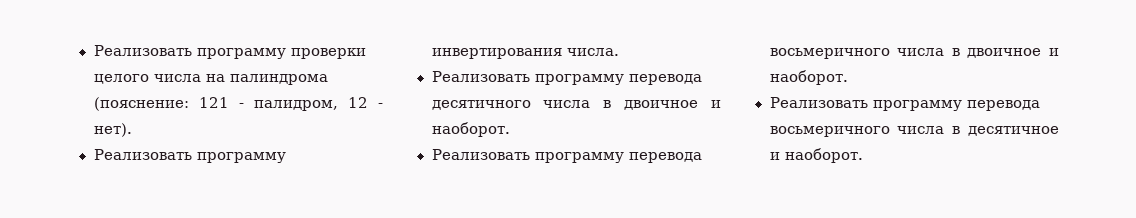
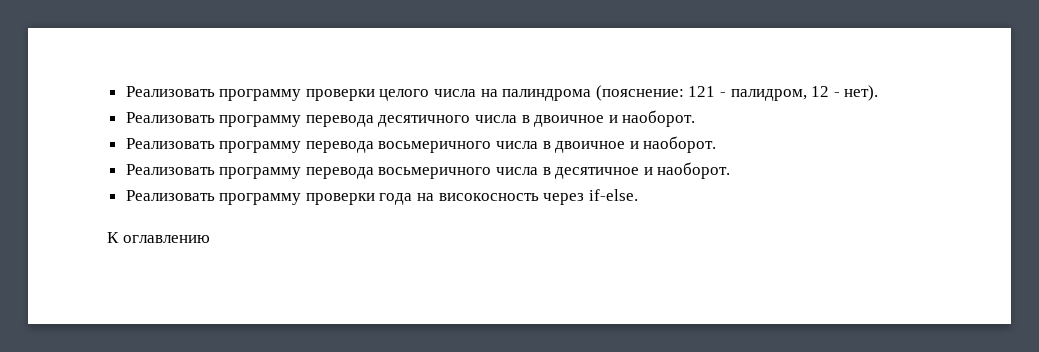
[93,149,286,163] [431,48,619,59] // Реализовать программу инвертирования числа. -> (879, 93) none
(863, 155) none -> [125,189,638,205] [107,232,210,243] // Реализовать программу проверки года на високосность через if-else. // К оглавлению

